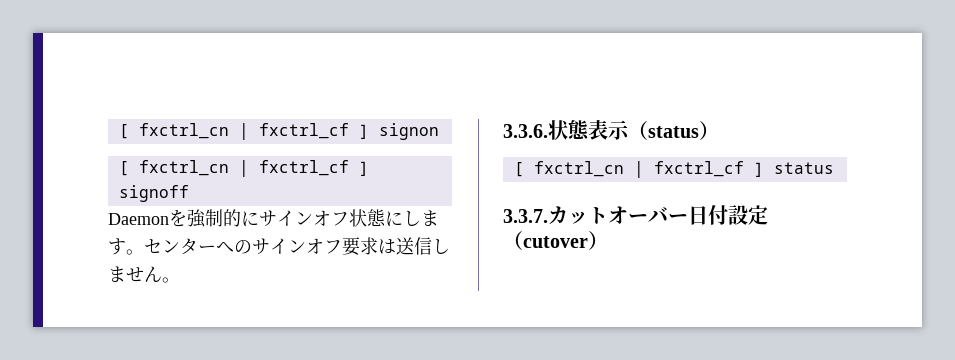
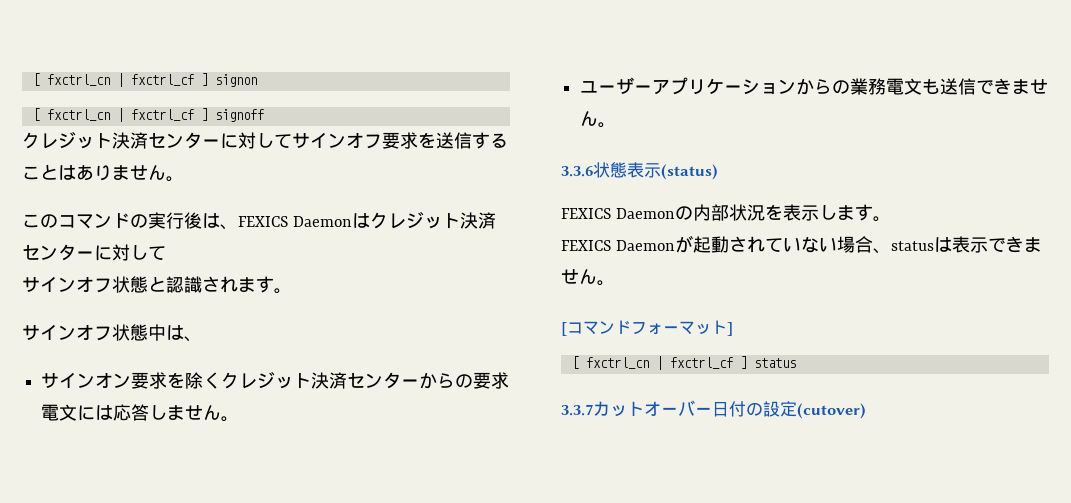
[108,209,439,228] [108,237,450,256] [108,266,180,283] [503,120,719,140] Daemonを強制的にサインオフ状態にします。センターへのサインオフ要求は送信しません。 // 3.3.6.状態表示（status） -> [22,132,508,149] [22,164,184,182] [22,212,496,230] [22,244,166,261] [22,276,292,294] [22,324,202,342] [41,372,510,389] [41,404,240,422] [580,77,1049,95] [580,111,617,128] [561,162,718,180] [561,204,891,222] [561,235,1042,254] [561,269,615,286] [561,320,733,336] クレジット決済センターに対してサインオフ要求を送信することはありません。 // このコマンドの実行後は、FEXICS Daemonはクレジット決済センターに対して // サインオフ状態と認識されます。 // サインオフ状態中は、 // サインオン要求を除くクレジット決済センターからの要求電文には応答しません。 // ユーザーアプリケーションからの業務電文も送信できません。 // 3.3.6状態表示(status) // FEXICS Daemonの内部状況を表示します。 // FEXICS Daemonが起動されていない場合、statusは表示できません。 // [コマンドフォーマット]
[503,209,548,223] 3.3.7. -> [561,404,593,416] 3.3.7
[728,205,768,225] [503,231,608,250] 設定（cutover） -> [746,401,866,419] の設定(cutover)

